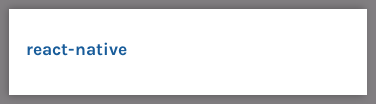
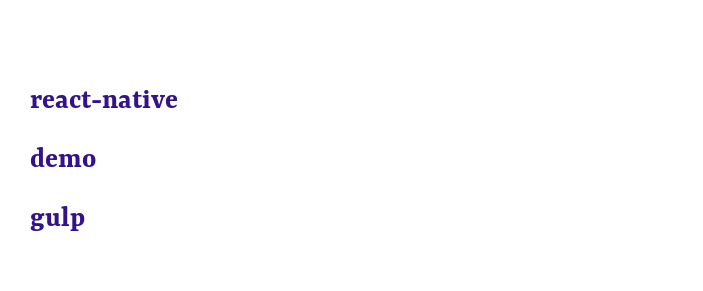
(127, 49) none -> [30,147,96,167] [30,206,85,231] // demo // gulp

